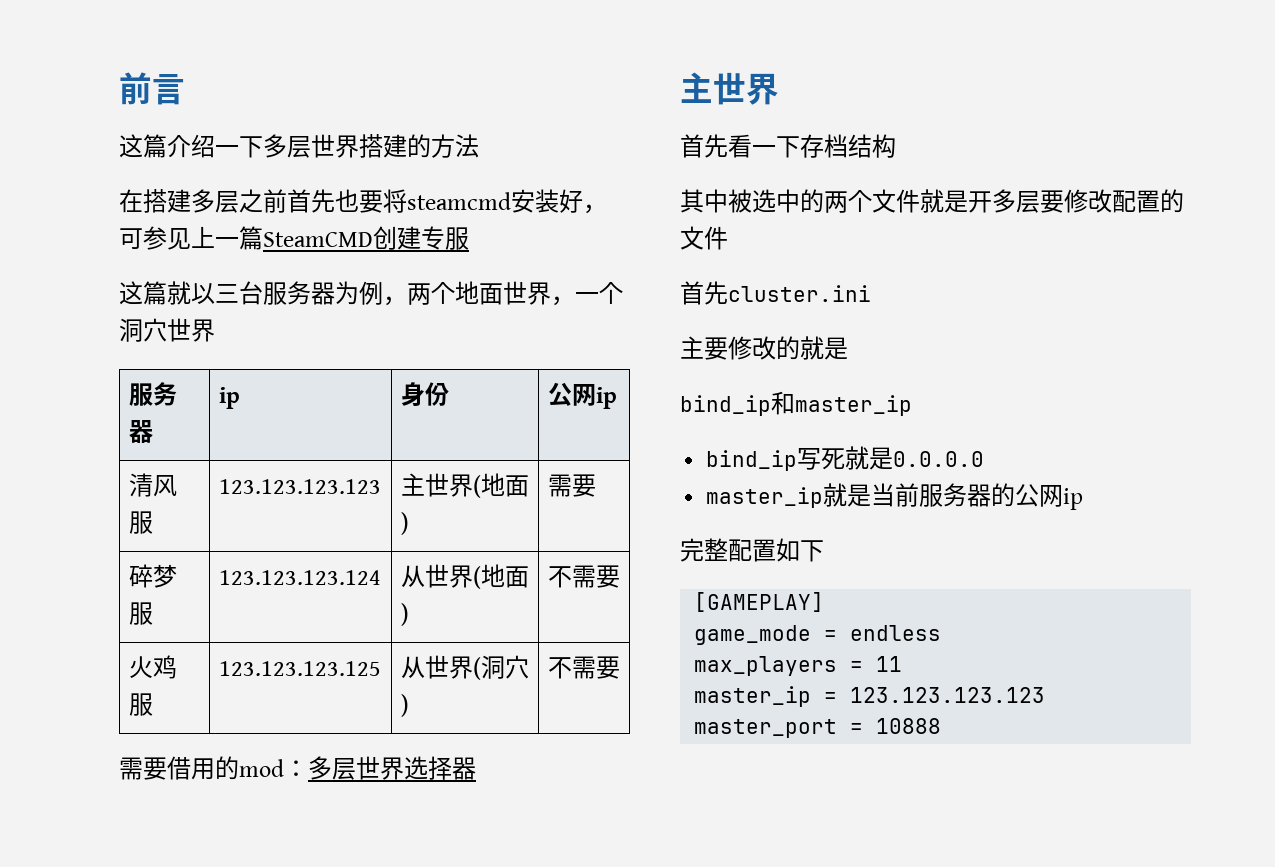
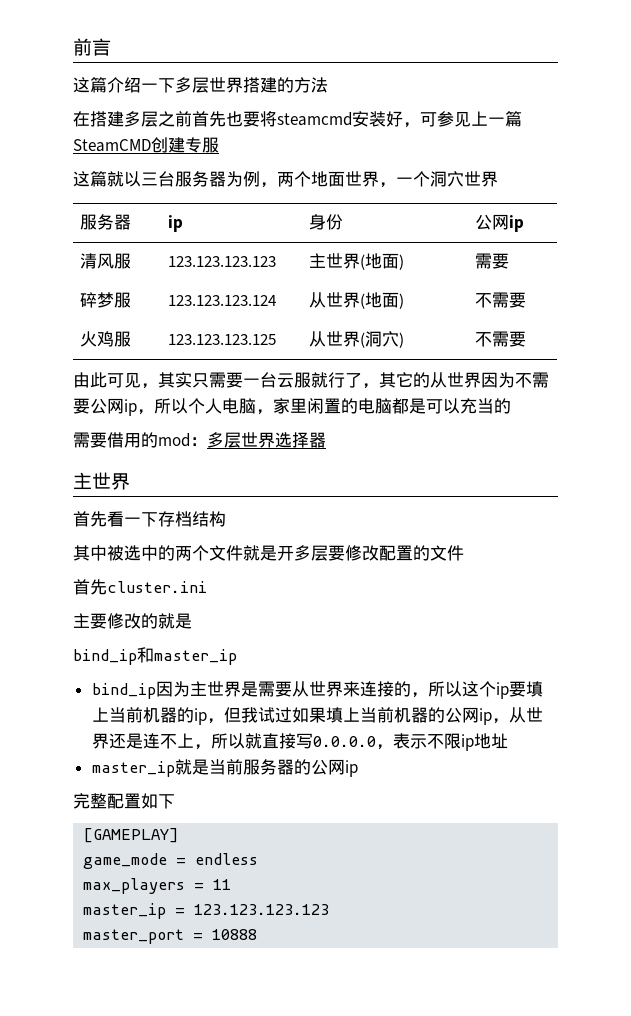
(620, 667) none -> [73,372,549,389] [73,398,511,416] // 由此可见，其实只需要一台云服就行了，其它的从世界因为不需要公网ip，所以个人电脑，家里闲置的电脑都是可以充当的
[797,446,985,470] 写死就是0.0.0.0 -> [155,681,543,699] [91,707,543,725] [91,733,508,751] 因为主世界是需要从世界来连接的，所以这个ip要填上当前机器的ip，但我试过如果填上当前机器的公网ip，从世界还是连不上，所以就直接写0.0.0.0，表示不限ip地址

